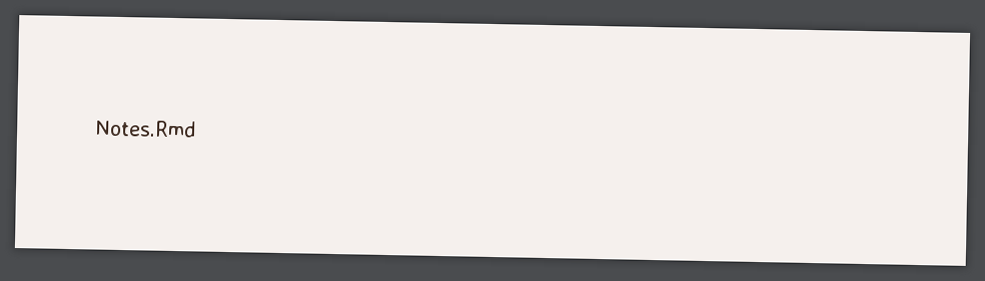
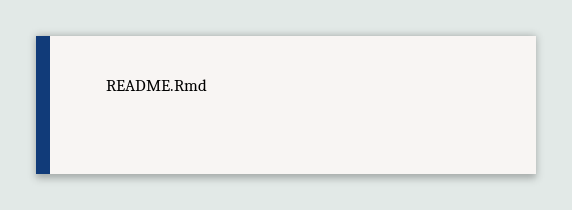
[95,119,196,138] Notes.Rmd -> [106,79,207,91] README.Rmd

